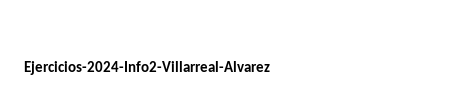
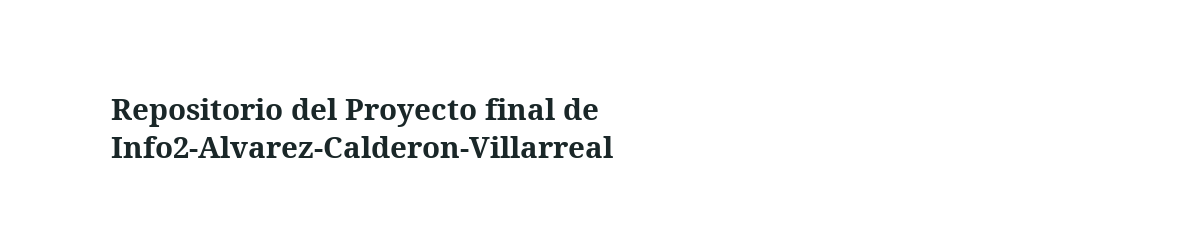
[24,61,270,75] Ejercicios-2024-Info2-Villarreal-Alvarez -> [111,98,599,127] [111,136,613,158] Repositorio del Proyecto final de Info2-Alvarez-Calderon-Villarreal

